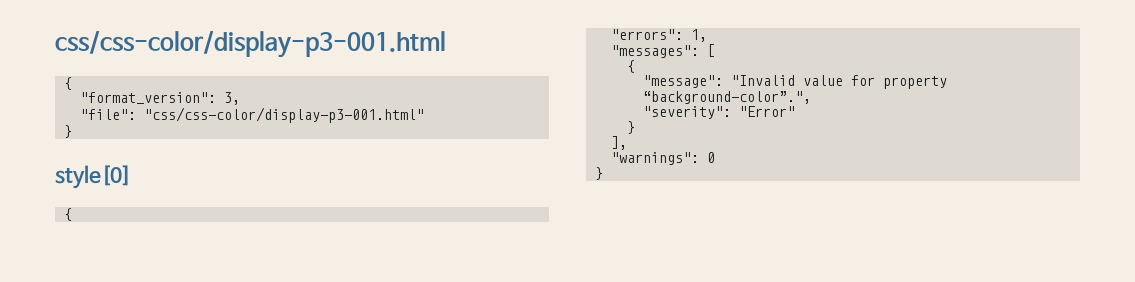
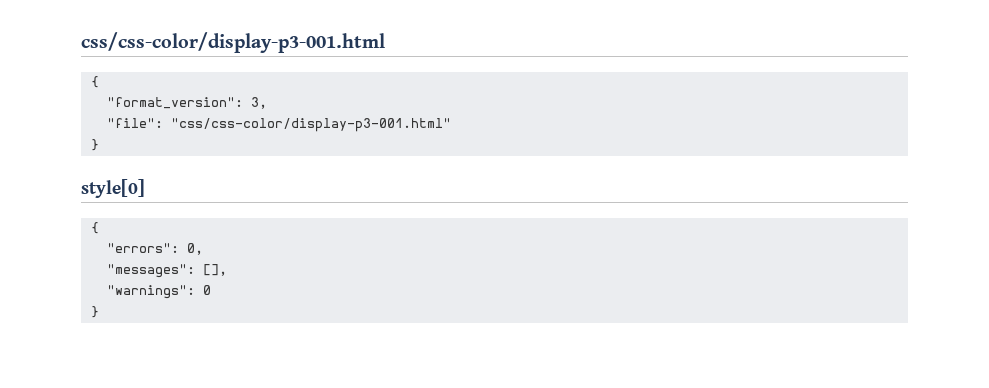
[691,29,708,42] 1, -> [186,243,203,255] 0,
[707,44,716,57] [627,60,636,73] [643,75,948,89] [643,91,812,104] [643,106,796,119] [627,121,636,134] [611,136,628,150] [ // { // "message": "Invalid value for property “background-color”.", // "severity": "Error" // } // ], -> [202,264,227,276] [],

